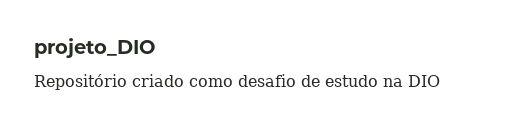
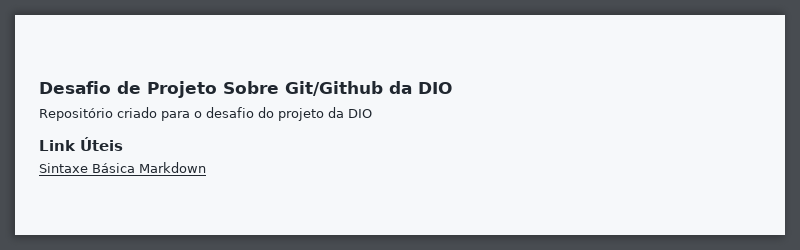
[34,38,155,58] [34,74,440,90] projeto_DIO // Repositório criado como desafio de estudo na DIO -> [39,81,452,98] [39,107,372,121] [39,137,123,151] [39,162,206,173] Desafio de Projeto Sobre Git/Github da DIO // Repositório criado para o desafio do projeto da DIO // Link Úteis // Sintaxe Básica Markdown

